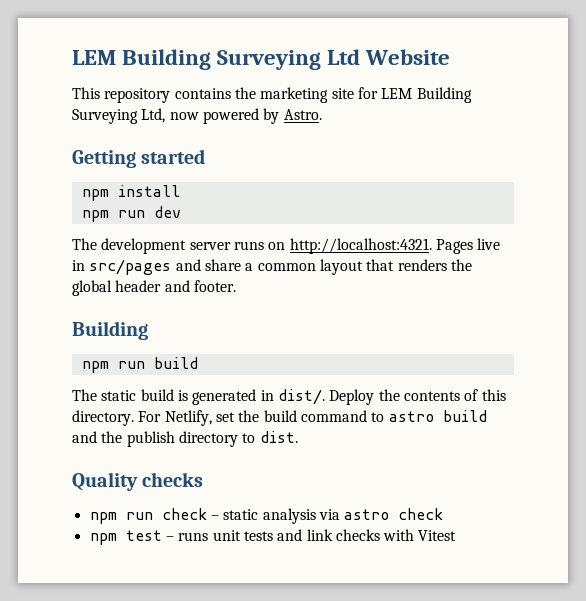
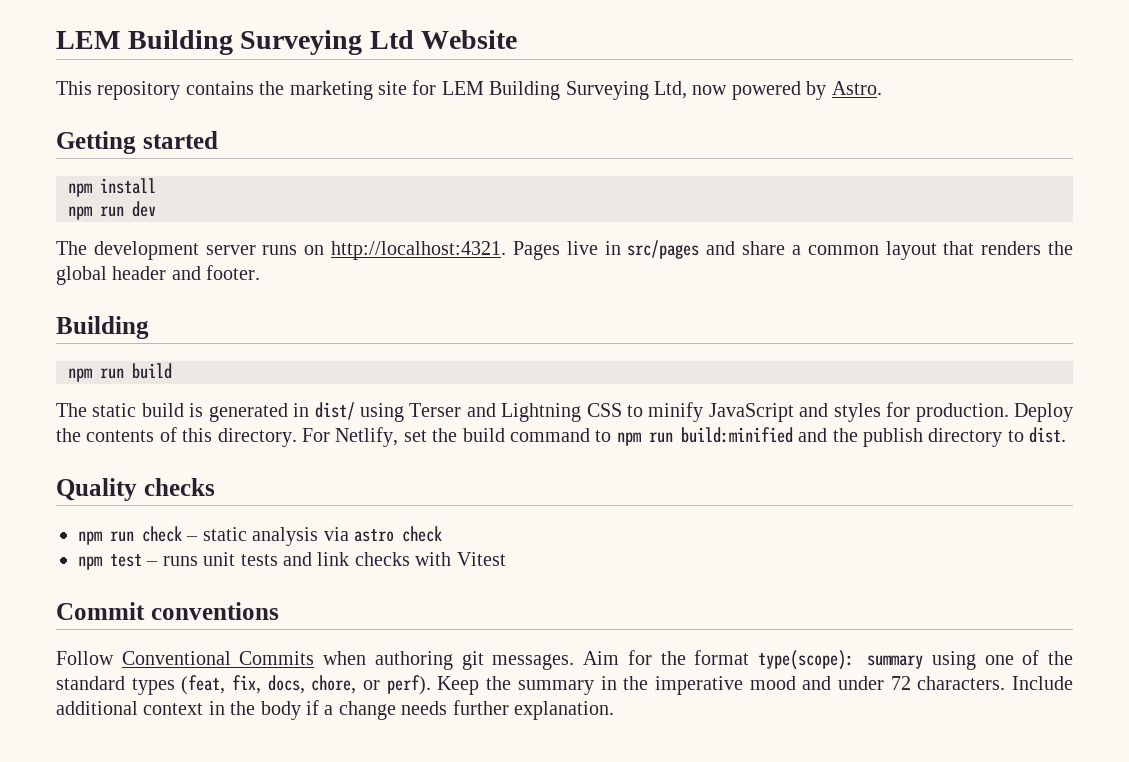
[277,389,325,405] dist/. -> [314,402,1009,422] dist/ using Terser and Lightning CSS to minify JavaScript and styles for production.
[388,410,487,422] astro build -> [616,427,793,446] npm run build:minified
(457, 535) none -> [56,602,279,620] [56,650,1073,670] [56,675,1074,695] [56,700,614,720] // Commit conventions // Follow Conventional Commits when authoring git messages. Aim for the format type(scope): summary using one of the standard types (feat, fix, docs, chore, or perf). Keep the summary in the imperative mood and under 72 characters. Include additional context in the body if a change needs further explanation.

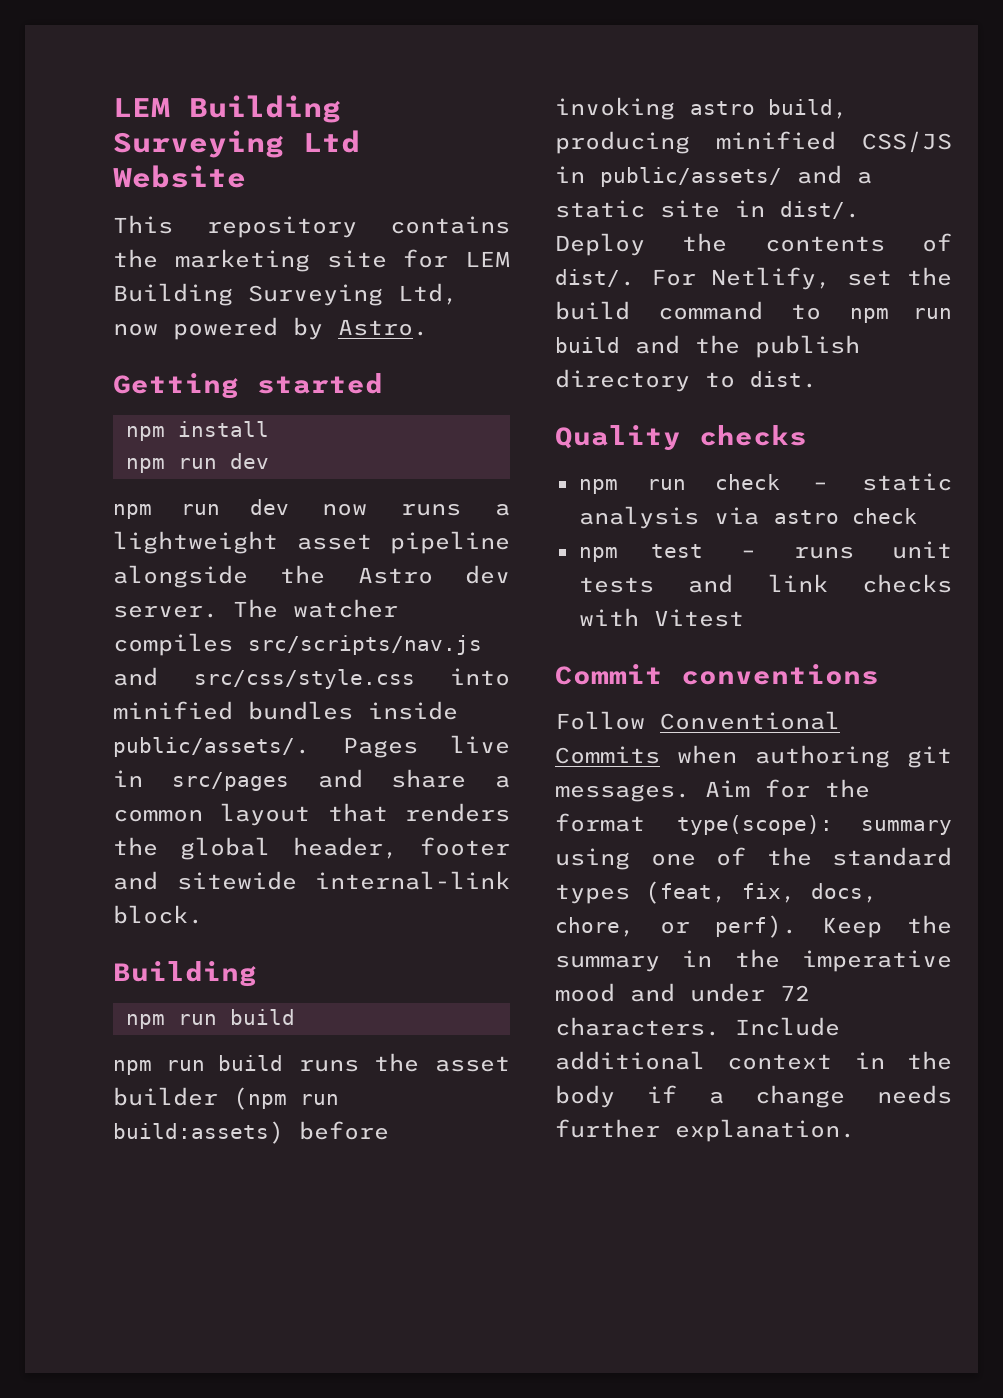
[56,241,507,260] The development server runs on http://localhost:4321. -> [113,499,510,519] [113,531,510,554] [113,565,510,588] [113,599,398,618] [113,633,482,656] [113,667,510,689] [113,701,458,720] [113,737,310,757] npm run dev now runs a lightweight asset pipeline alongside the Astro dev server. The watcher compiles src/scripts/nav.js and src/css/style.css into minified bundles inside public/assets/.
[112,265,261,280] [56,316,149,339] [68,363,172,382] [56,402,1009,422] header and footer. // Building // npm run build // The static build is generated in dist/ using Terser and Lightning CSS to minify JavaScript and styles for production. -> [292,837,510,859] [113,871,510,890] [113,905,203,924] [113,961,257,987] [125,1009,295,1029] [113,1053,510,1075] [113,1087,339,1110] [113,1121,389,1144] [555,97,848,120] [555,131,952,154] [555,165,872,187] [555,200,860,219] header, footer and sitewide internal-link block. // Building // npm run build // npm run build runs the asset builder (npm run build:assets) before invoking astro build, producing minified CSS/JS in public/assets/ and a static site in dist/.
[182,428,297,447] this directory. -> [555,269,635,287] dist/.
[680,427,793,443] build:minified -> [555,337,620,353] build

